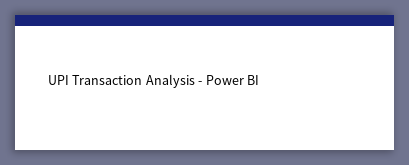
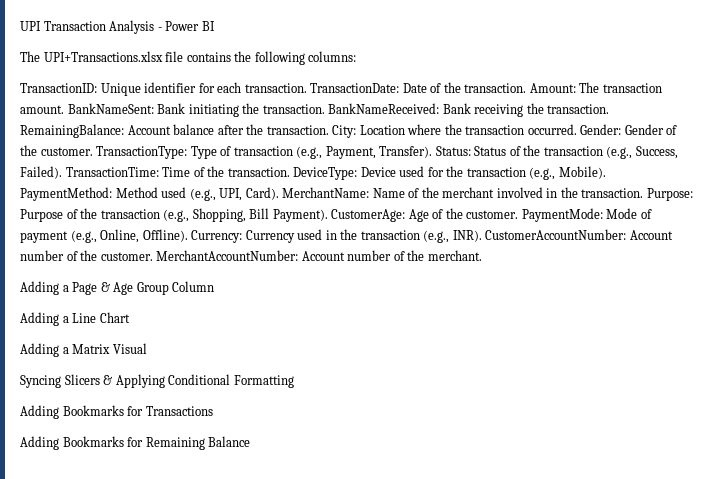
(259, 80) none -> [20,51,357,65] [20,82,662,96] [20,103,610,117] [20,124,678,138] [20,145,678,159] [20,166,606,180] [20,187,693,201] [20,208,652,222] [20,229,673,243] [20,250,482,261] [20,281,215,295] [20,312,130,326] [20,343,147,357] [20,374,294,388] [20,405,213,419] [20,436,251,450] // The UPI+Transactions.xlsx file contains the following columns: // TransactionID: Unique identifier for each transaction. TransactionDate: Date of the transaction. Amount: The transaction amount. BankNameSent: Bank initiating the transaction. BankNameReceived: Bank receiving the transaction. RemainingBalance: Account balance after the transaction. City: Location where the transaction occurred. Gender: Gender of the customer. TransactionType: Type of transaction (e.g., Payment, Transfer). Status: Status of the transaction (e.g., Success, Failed). TransactionTime: Time of the transaction. DeviceType: Device used for the transaction (e.g., Mobile). PaymentMethod: Method used (e.g., UPI, Card). MerchantName: Name of the merchant involved in the transaction. Purpose: Purpose of the transaction (e.g., Shopping, Bill Payment). CustomerAge: Age of the customer. PaymentMode: Mode of payment (e.g., Online, Offline). Currency: Currency used in the transaction (e.g., INR). CustomerAccountNumber: Account number of the customer. MerchantAccountNumber: Account number of the merchant. // Adding a Page & Age Group Column // Adding a Line Chart // Adding a Matrix Visual // Syncing Slicers & Applying Conditional Formatting // Adding Bookmarks for Transactions // Adding Bookmarks for Remaining Balance

